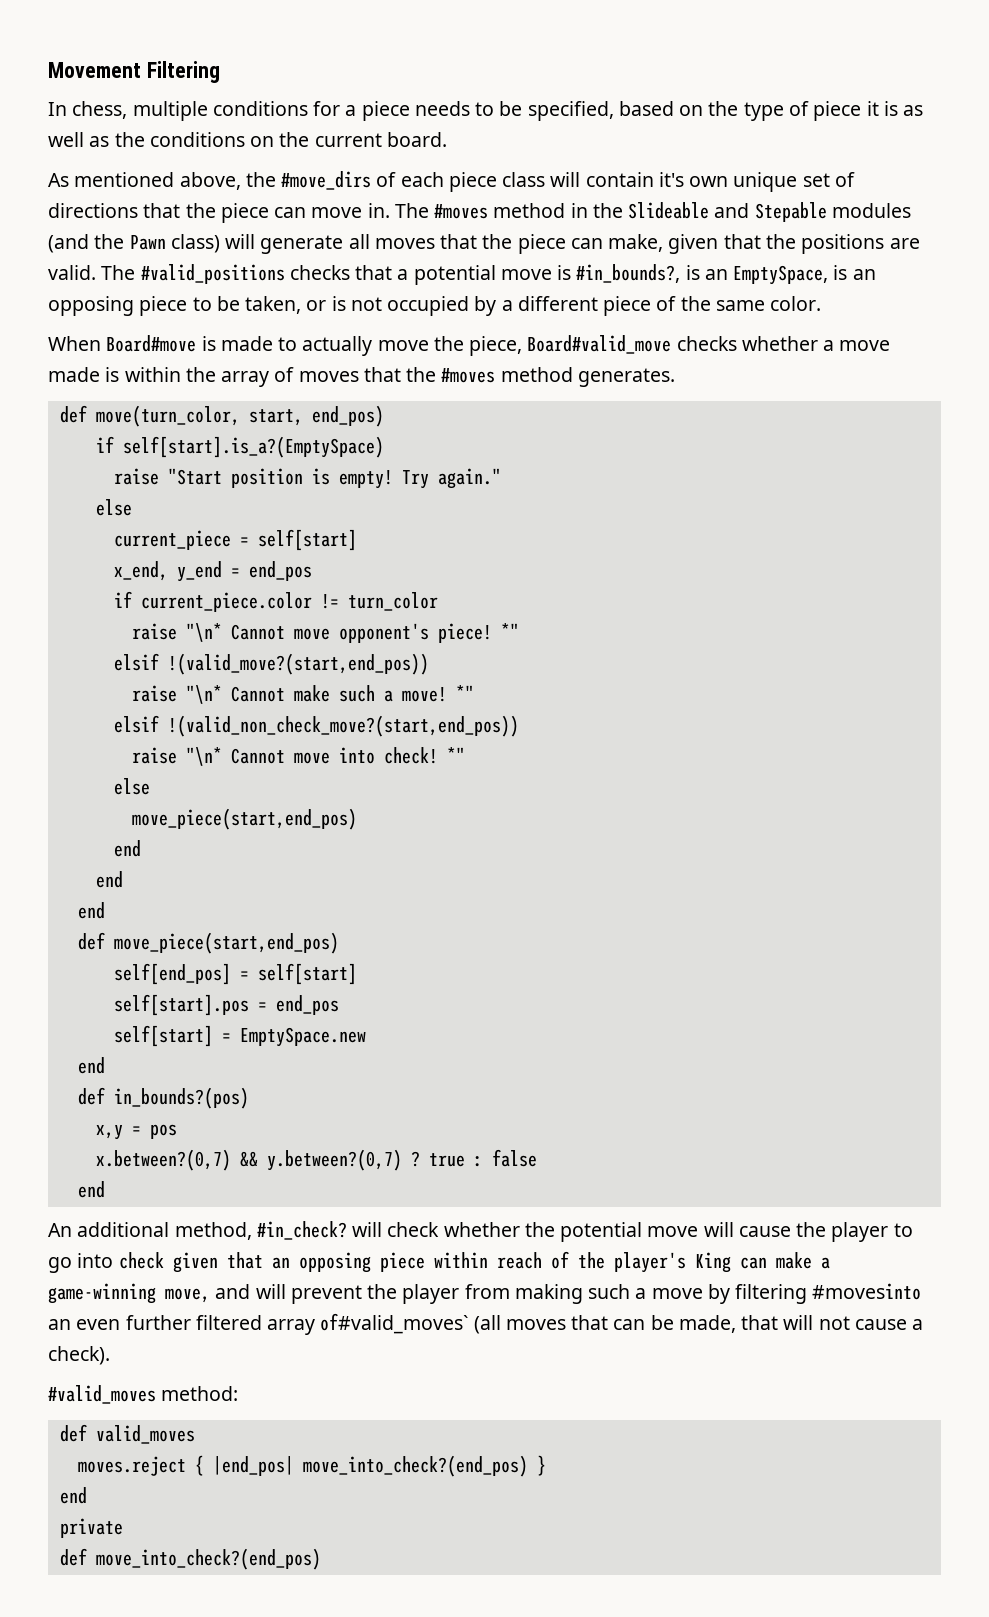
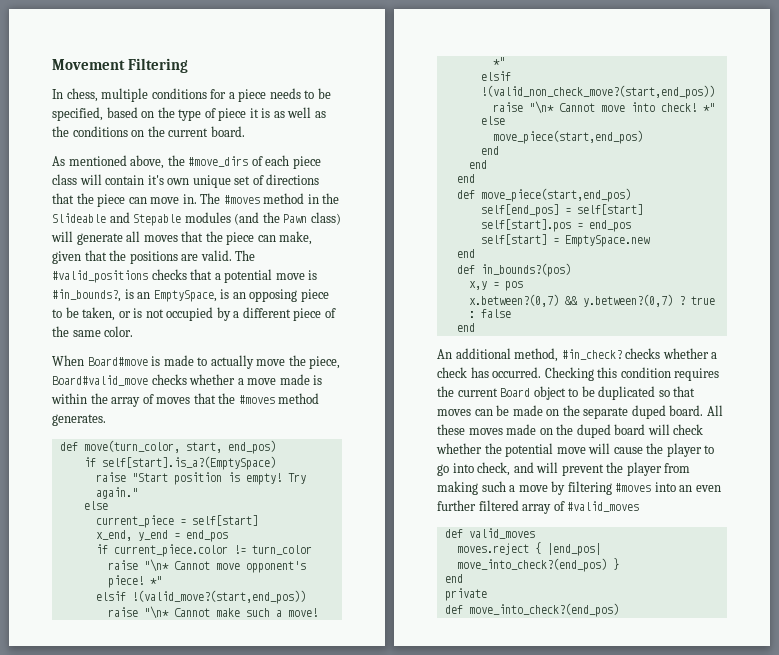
(347, 1230) none -> [625,348,718,359] [437,367,720,381] [437,386,696,400] [437,405,723,419] [437,424,646,438] checks whether a check has occurred. Checking this condition requires the current Board object to be duplicated so that moves can be made on the separate duped board. All these moves made on the duped board
[118,1251,830,1273] [48,1283,210,1304] check given that an opposing piece within reach of the player's King can make a game-winning move, -> [477,462,511,476] check,
[812,1283,922,1300] #movesinto -> [615,482,676,492] #moves into
[320,1313,924,1334] [48,1346,110,1365] of#valid_moves` (all moves that can be made, that will not cause a check). // -> [553,501,565,511] of
[161,1386,239,1401] method: -> (640, 506) none

